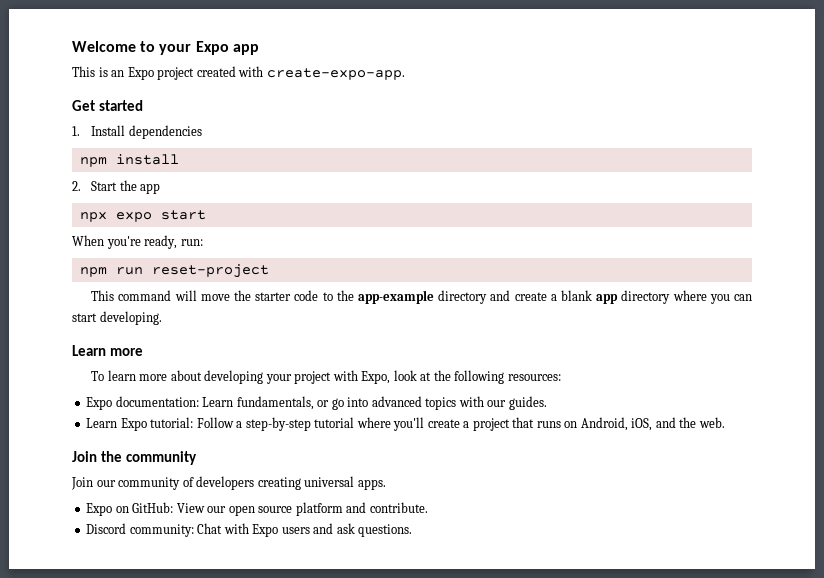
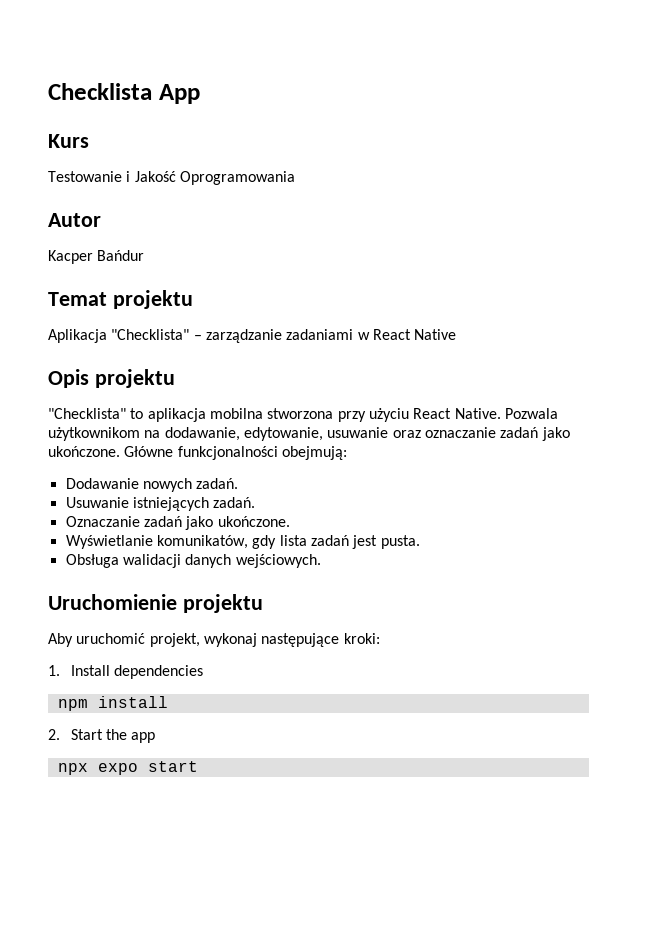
[72,41,259,55] [72,66,405,80] [72,100,144,111] Welcome to your Expo app // This is an Expo project created with create-expo-app. // Get started -> [48,83,200,104] [48,134,89,148] [48,171,295,185] [48,213,101,227] [48,250,145,264] [48,290,193,309] [48,329,457,343] [48,369,175,388] [48,408,558,422] [48,427,570,441] [48,446,347,460] [65,478,239,492] [65,497,256,511] [65,516,290,530] [65,535,420,549] [65,554,321,568] [48,594,263,613] [48,633,380,647] Checklista App // Kurs // Testowanie i Jakość Oprogramowania // Autor // Kacper Bańdur // Temat projektu // Aplikacja "Checklista" – zarządzanie zadaniami w React Native // Opis projektu // "Checklista" to aplikacja mobilna stworzona przy użyciu React Native. Pozwala użytkownikom na dodawanie, edytowanie, usuwanie oraz oznaczanie zadań jako ukończone. Główne funkcjonalności obejmują: // Dodawanie nowych zadań. // Usuwanie istniejących zadań. // Oznaczanie zadań jako ukończone. // Wyświetlanie komunikatów, gdy lista zadań jest pusta. // Obsługa walidacji danych wejściowych. // Uruchomienie projektu // Aby uruchomić projekt, wykonaj następujące kroki:
[72,235,203,249] [79,264,269,278] [91,290,752,304] [72,311,162,325] [72,345,144,356] [91,370,561,384] [86,396,547,410] [86,417,725,431] [72,451,198,465] [71,476,386,490] [86,502,428,516] [86,523,413,537] // When you're ready, run: // npm run reset-project // This command will move the starter code to the app-example directory and create a blank app directory where you can start developing. // Learn more // To learn more about developing your project with Expo, look at the following resources: // Expo documentation: Learn fundamentals, or go into advanced topics with our guides. // Learn Expo tutorial: Follow a step-by-step tutorial where you'll create a project that runs on Android, iOS, and the web. // Join the community // Join our community of developers creating universal apps. // Expo on GitHub: View our open source platform and contribute. // Discord community: Chat with Expo users and ask questions. -> (198, 766) none

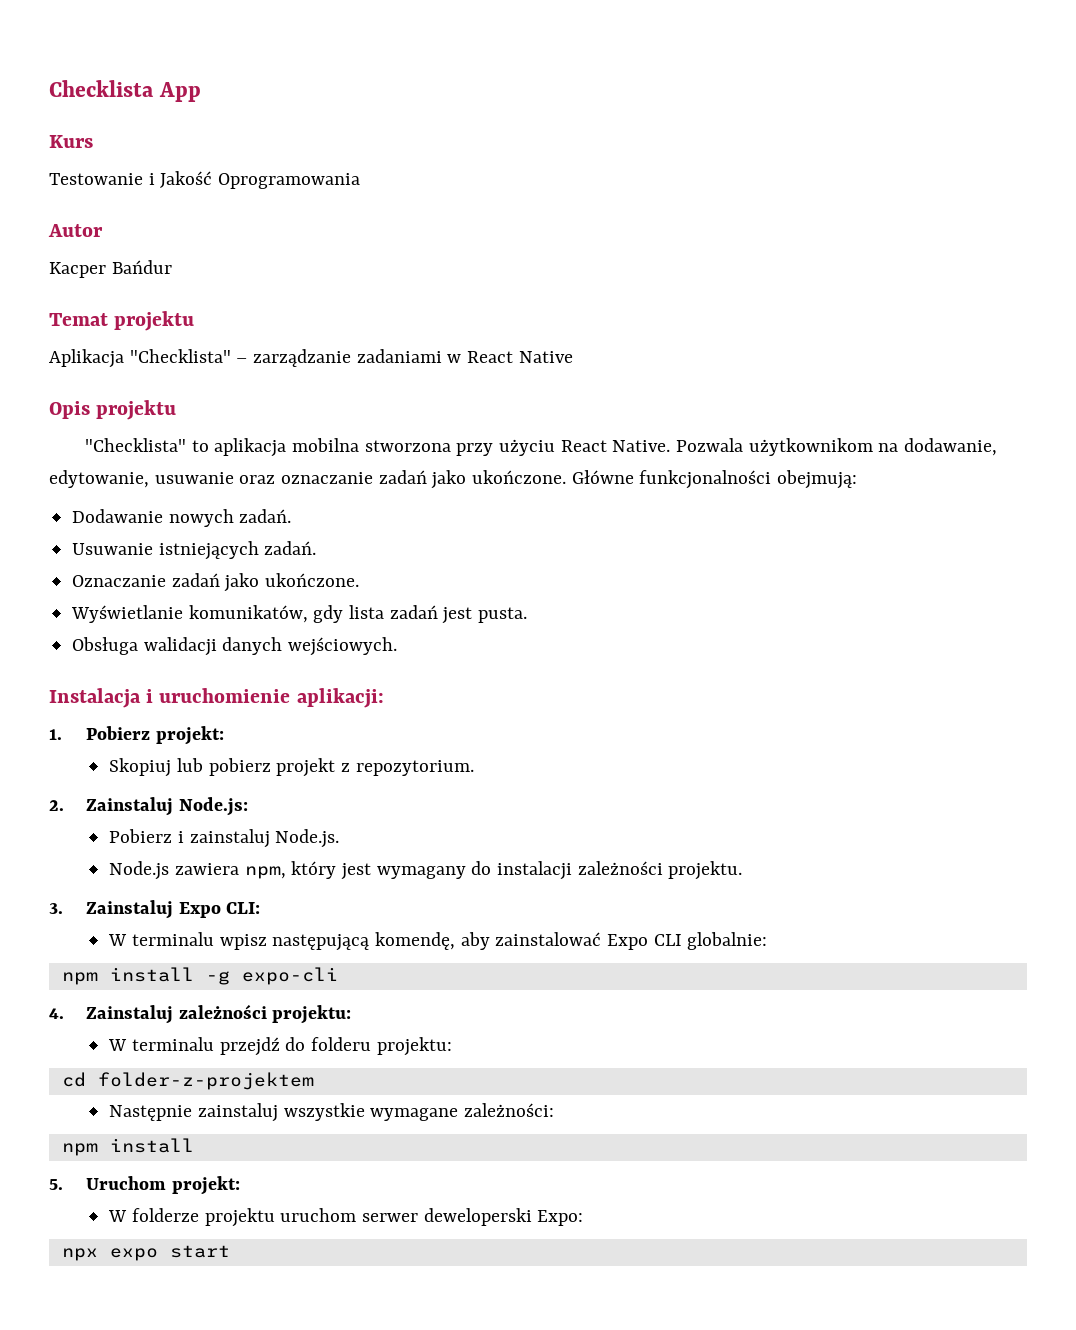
[48,594,263,613] [48,633,380,647] [48,665,203,679] [57,696,168,711] [48,729,156,743] Uruchomienie projektu // Aby uruchomić projekt, wykonaj następujące kroki: // 1. Install dependencies // npm install // 2. Start the app -> [49,688,384,708] [49,726,224,745] [109,758,474,777] [49,797,248,816] [109,829,340,848] [109,861,743,880] [49,900,261,919] [108,932,768,951] [61,967,338,985] [49,1004,352,1024] [108,1037,452,1056] [61,1072,314,1090] [109,1103,554,1122] [61,1138,194,1156] [49,1176,240,1195] [108,1208,584,1227] Instalacja i uruchomienie aplikacji: // 1. Pobierz projekt: // Skopiuj lub pobierz projekt z repozytorium. // 2. Zainstaluj Node.js: // Pobierz i zainstaluj Node.js. // Node.js zawiera npm, który jest wymagany do instalacji zależności projektu. // 3. Zainstaluj Expo CLI: // W terminalu wpisz następującą komendę, aby zainstalować Expo CLI globalnie: // npm install -g expo-cli // 4. Zainstaluj zależności projektu: // W terminalu przejdź do folderu projektu: // cd folder-z-projektem // Następnie zainstaluj wszystkie wymagane zależności: // npm install // 5. Uruchom projekt: // W folderze projektu uruchom serwer deweloperski Expo:

